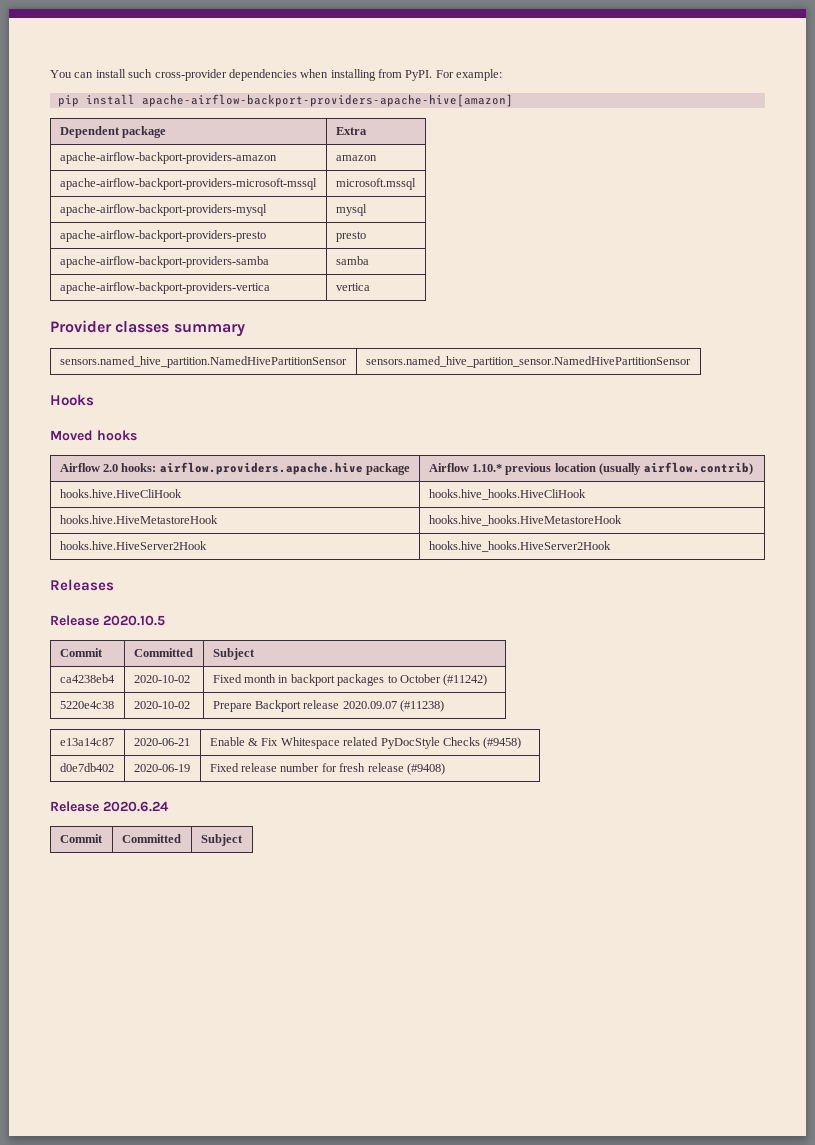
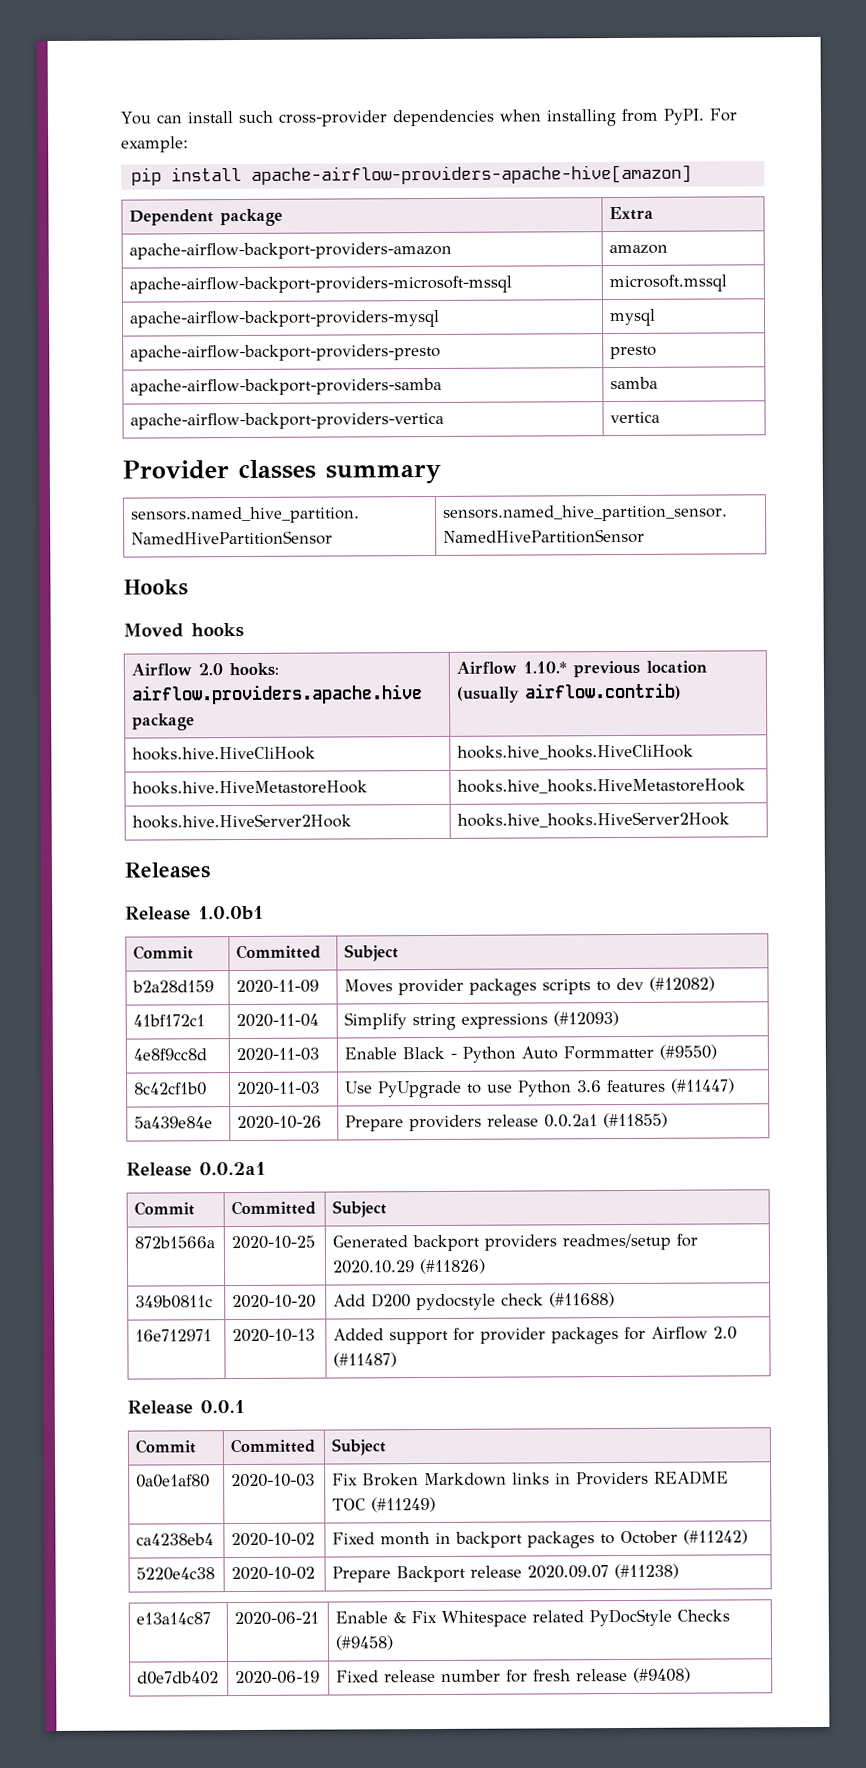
[141,94,513,107] apache-airflow-backport-providers-apache-hive[amazon] -> [250,164,692,185] apache-airflow-providers-apache-hive[amazon]
[103,615,165,626] [59,648,103,657] [133,648,193,657] [212,648,255,660] 2020.10.5 // Commit | Committed | Subject -> [198,905,264,921] [133,945,195,960] [236,944,322,960] [344,944,400,962] [132,980,215,993] [236,979,320,994] [344,976,716,996] [133,1014,206,1027] [236,1013,320,1028] [344,1011,620,1031] [133,1048,208,1061] [236,1047,320,1062] [344,1044,718,1063] [134,1082,208,1096] [237,1081,321,1096] [345,1078,736,1099] [134,1116,214,1129] [237,1115,323,1130] [345,1112,669,1132] [126,1161,266,1177] [134,1201,196,1216] [231,1200,317,1216] [332,1200,388,1218] [134,1236,216,1249] [231,1235,316,1250] [332,1233,699,1252] [332,1258,487,1275] [135,1295,214,1309] [232,1294,317,1309] [333,1292,616,1311] [135,1329,213,1342] [232,1328,316,1343] [333,1326,738,1345] [333,1352,398,1368] [127,1399,245,1415] [135,1439,197,1454] [230,1438,316,1454] [331,1438,387,1456] [136,1474,211,1488] [231,1473,316,1488] [332,1470,730,1487] [332,1496,437,1513] 1.0.0b1 // Commit | Committed | Subject // b2a28d159 | 2020-11-09 | Moves provider packages scripts to dev (#12082) // 41bf172c1 | 2020-11-04 | Simplify string expressions (#12093) // 4e8f9cc8d | 2020-11-03 | Enable Black - Python Auto Formmatter (#9550) // 8c42cf1b0 | 2020-11-03 | Use PyUpgrade to use Python 3.6 features (#11447) // 5a439e84e | 2020-10-26 | Prepare providers release 0.0.2a1 (#11855) // Release 0.0.2a1 // Commit | Committed | Subject // 872b1566a | 2020-10-25 | Generated backport providers readmes/setup for 2020.10.29 (#11826) // 349b0811c | 2020-10-20 | Add D200 pydocstyle check (#11688) // 16e712971 | 2020-10-13 | Added support for provider packages for Airflow 2.0 (#11487) // Release 0.0.1 // Commit | Committed | Subject // 0a0e1af80 | 2020-10-03 | Fix Broken Markdown links in Providers README TOC (#11249)
[50,801,169,812] [59,834,103,843] [121,834,181,843] [200,834,243,846] // Release 2020.6.24 // Commit | Committed | Subject -> (692, 1675) none

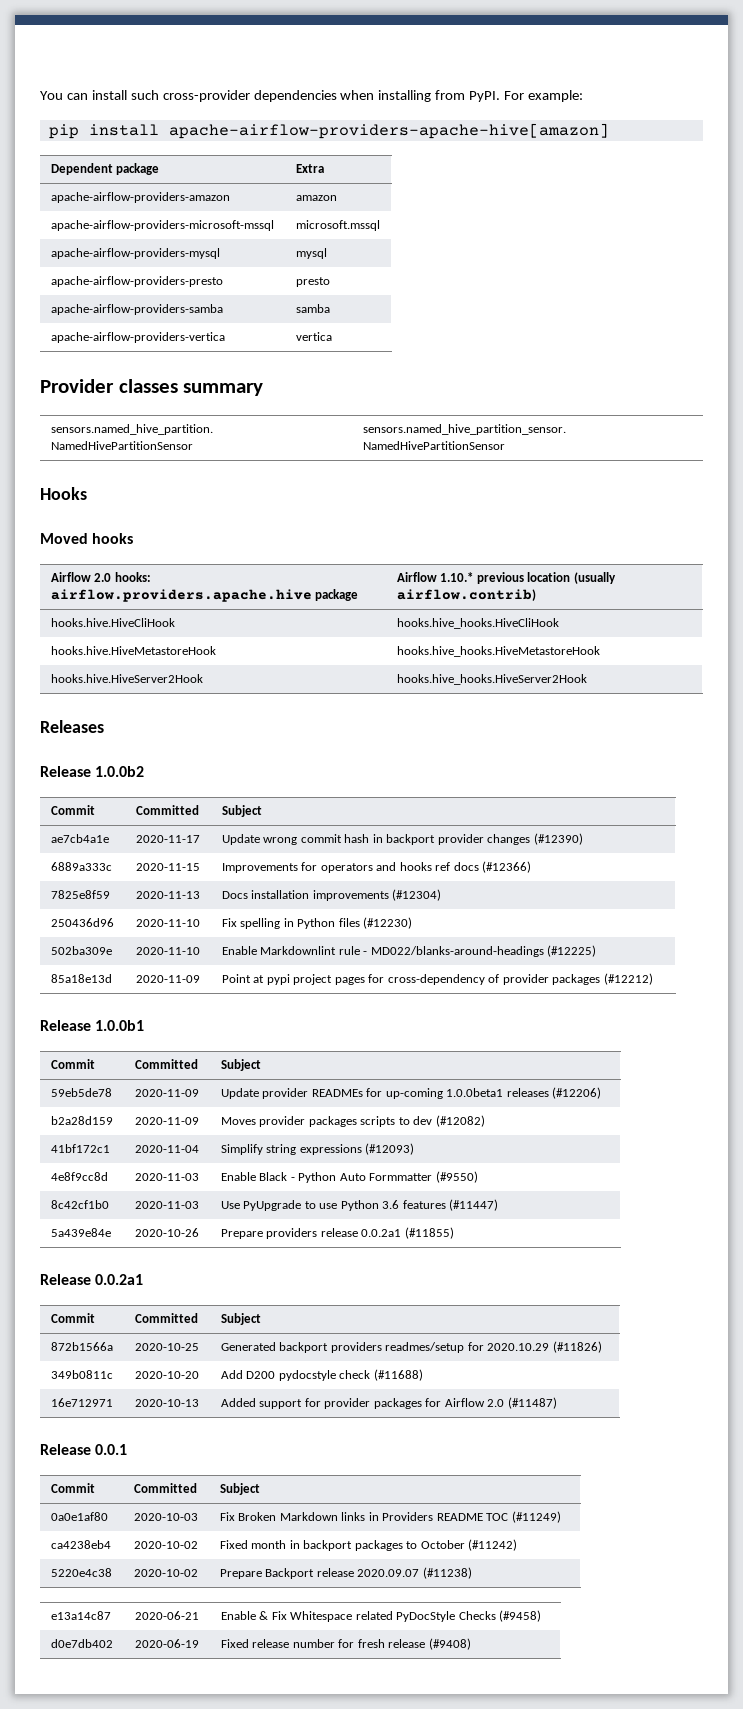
[129,241,453,260] apache-airflow-backport-providers-amazon -> [50,192,230,203] apache-airflow-providers-amazon
[129,275,513,295] apache-airflow-backport-providers-microsoft-mssql -> [50,220,274,231] apache-airflow-providers-microsoft-mssql
[129,309,441,329] apache-airflow-backport-providers-mysql -> [50,248,220,259] apache-airflow-providers-mysql
[130,343,442,362] apache-airflow-backport-providers-presto -> [50,276,223,287] apache-airflow-providers-presto
[130,377,443,396] apache-airflow-backport-providers-samba -> [50,304,223,315] apache-airflow-providers-samba
[130,411,445,430] apache-airflow-backport-providers-vertica -> [50,332,225,343] apache-airflow-providers-vertica
(210, 870) none -> [40,766,145,777] [50,805,95,815] [135,805,199,815] [221,805,262,817] [50,834,109,843] [135,835,200,843] [221,833,583,845] [50,862,112,871] [135,863,200,871] [221,861,532,873] [50,890,110,899] [135,891,200,899] [221,889,442,901] [50,918,114,927] [135,919,200,927] [221,917,413,929] [50,946,112,955] [135,947,200,955] [221,945,597,957] [50,974,112,983] [135,975,200,983] [221,973,653,985] // Release 1.0.0b2 // Commit | Committed | Subject // ae7cb4a1e | 2020-11-17 | Update wrong commit hash in backport provider changes (#12390) // 6889a333c | 2020-11-15 | Improvements for operators and hooks ref docs (#12366) // 7825e8f59 | 2020-11-13 | Docs installation improvements (#12304) // 250436d96 | 2020-11-10 | Fix spelling in Python files (#12230) // 502ba309e | 2020-11-10 | Enable Markdownlint rule - MD022/blanks-around-headings (#12225) // 85a18e13d | 2020-11-09 | Point at pypi project pages for cross-dependency of provider packages (#12212)
(400, 953) none -> [50,1088,112,1097] [134,1089,199,1097] [220,1087,602,1099] // 59eb5de78 | 2020-11-09 | Update provider READMEs for up-coming 1.0.0beta1 releases (#12206)

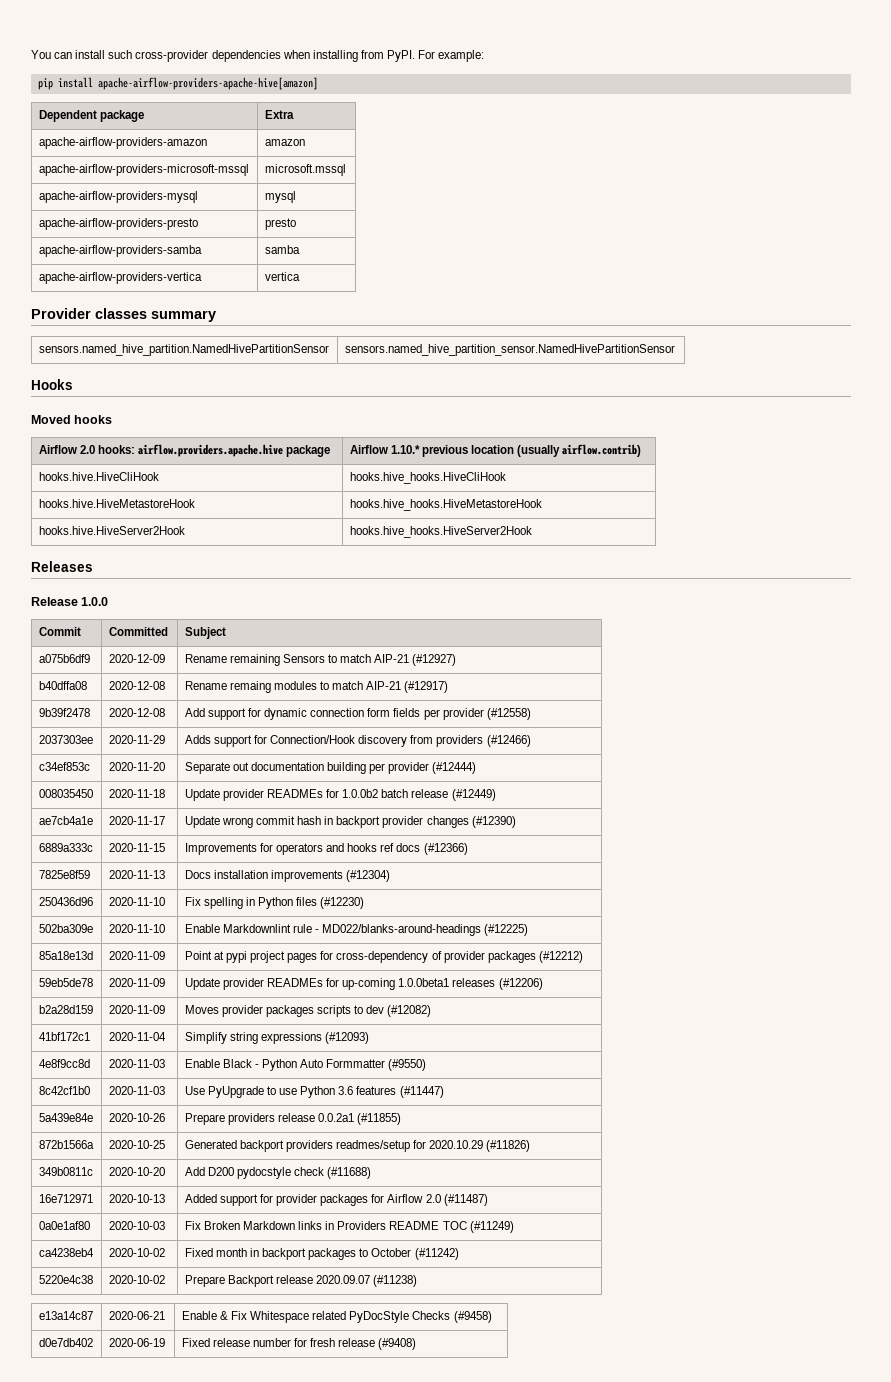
[95,766,145,777] [50,805,95,815] [135,805,199,815] [221,805,262,817] 1.0.0b2 // Commit | Committed | Subject -> [81,597,109,606] [38,627,81,636] [108,627,168,636] [184,627,226,639] [38,654,90,663] [108,654,165,663] [184,654,457,666] [38,681,87,690] [108,681,165,690] [184,681,449,693] [38,708,90,717] [108,708,165,717] [184,708,531,720] [38,735,93,744] [108,735,165,744] [184,735,531,747] [38,762,90,771] [108,762,165,771] [184,762,477,774] [38,789,93,798] [108,789,165,798] [184,789,496,801] 1.0.0 // Commit | Committed | Subject // a075b6df9 | 2020-12-09 | Rename remaining Sensors to match AIP-21 (#12927) // b40dffa08 | 2020-12-08 | Rename remaing modules to match AIP-21 (#12917) // 9b39f2478 | 2020-12-08 | Add support for dynamic connection form fields per provider (#12558) // 2037303ee | 2020-11-29 | Adds support for Connection/Hook discovery from providers (#12466) // c34ef853c | 2020-11-20 | Separate out documentation building per provider (#12444) // 008035450 | 2020-11-18 | Update provider READMEs for 1.0.0b2 batch release (#12449)
[40,1020,145,1031] [50,1059,95,1069] [134,1059,198,1069] [220,1059,261,1071] // Release 1.0.0b1 // Commit | Committed | Subject -> (583, 957) none
[40,1274,144,1285] [50,1313,95,1323] [134,1313,198,1323] [220,1313,261,1325] // Release 0.0.2a1 // Commit | Committed | Subject -> (402, 1119) none
[40,1444,128,1455] [50,1483,95,1493] [133,1483,197,1493] [219,1483,260,1495] // Release 0.0.1 // Commit | Committed | Subject -> (488, 1200) none

